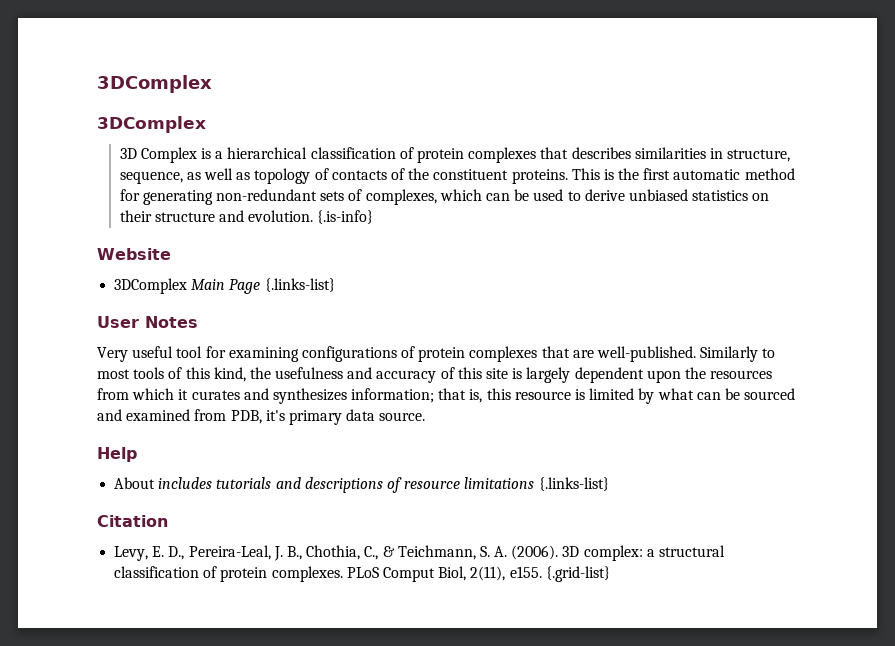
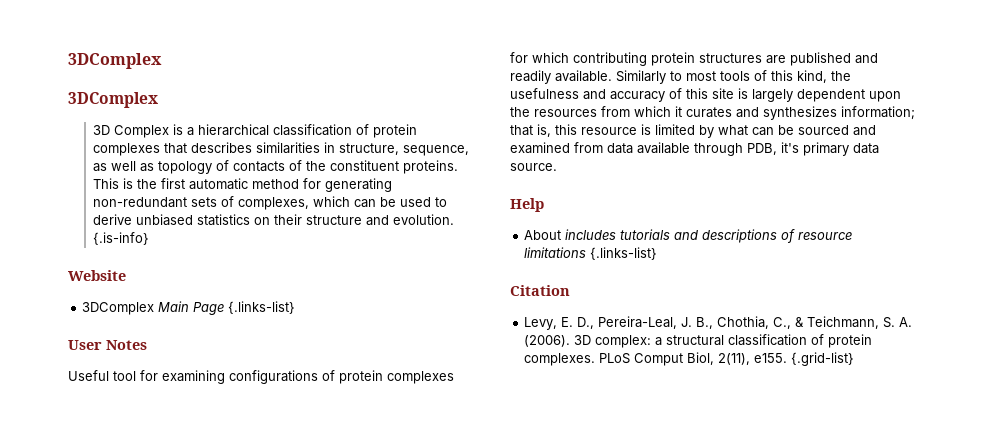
[97,346,174,362] Very useful -> [68,370,109,381] Useful
[541,346,697,362] that are well-published. -> [510,52,878,66] [510,70,612,84] for which contributing protein structures are published and readily available.
(227, 415) none -> [607,142,743,156] data available through

